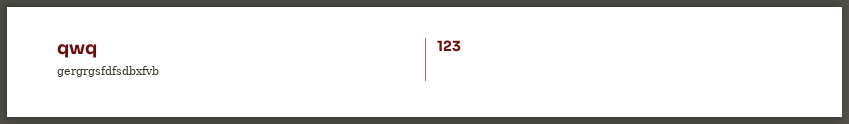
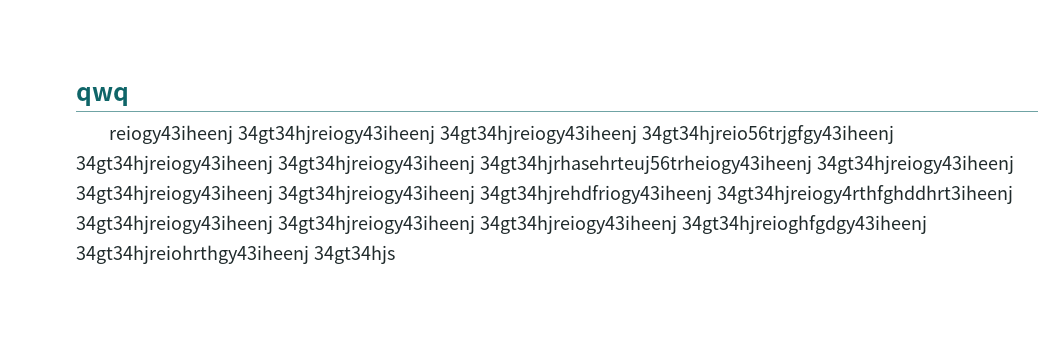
[57,66,159,77] [437,40,461,52] gergrgsfdfsdbxfvb // 123 -> [109,125,894,144] [76,155,1014,174] [76,185,1013,204] [76,215,927,234] [76,245,395,264] reiogy43iheenj 34gt34hjreiogy43iheenj 34gt34hjreiogy43iheenj 34gt34hjreio56trjgfgy43iheenj 34gt34hjreiogy43iheenj 34gt34hjreiogy43iheenj 34gt34hjrhasehrteuj56trheiogy43iheenj 34gt34hjreiogy43iheenj 34gt34hjreiogy43iheenj 34gt34hjreiogy43iheenj 34gt34hjrehdfriogy43iheenj 34gt34hjreiogy4rthfghddhrt3iheenj 34gt34hjreiogy43iheenj 34gt34hjreiogy43iheenj 34gt34hjreiogy43iheenj 34gt34hjreioghfgdgy43iheenj 34gt34hjreiohrthgy43iheenj 34gt34hjs

